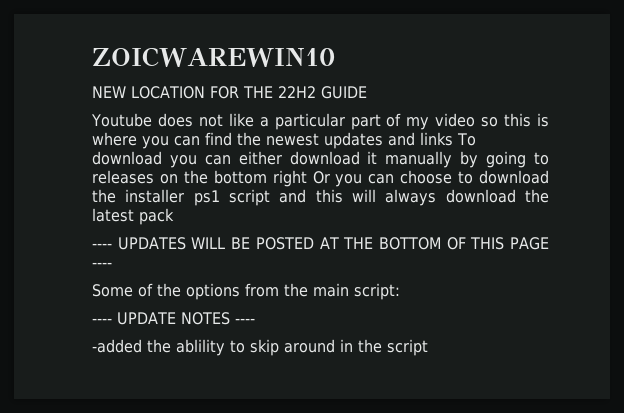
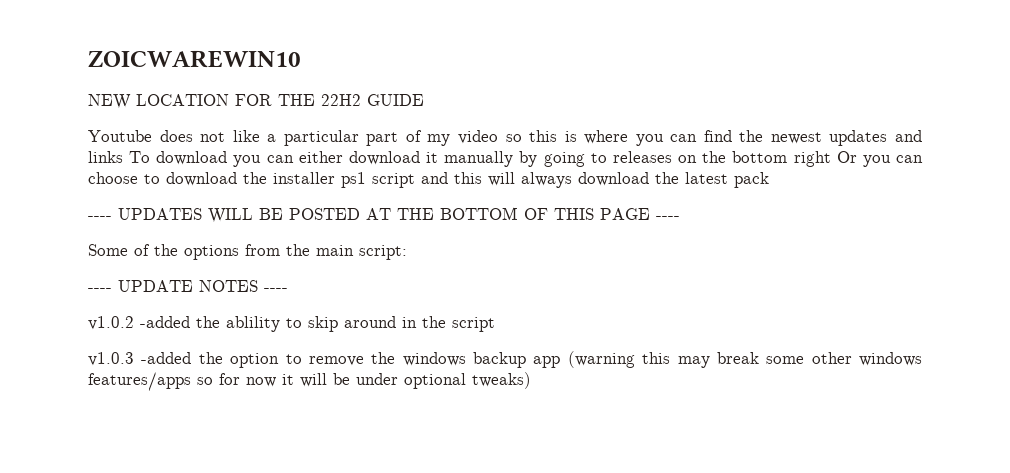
(255, 321) none -> [88,316,134,330] v1.0.2
(428, 347) none -> [88,351,922,368] [88,372,531,391] // v1.0.3 -added the option to remove the windows backup app (warning this may break some other windows features/apps so for now it will be under optional tweaks)

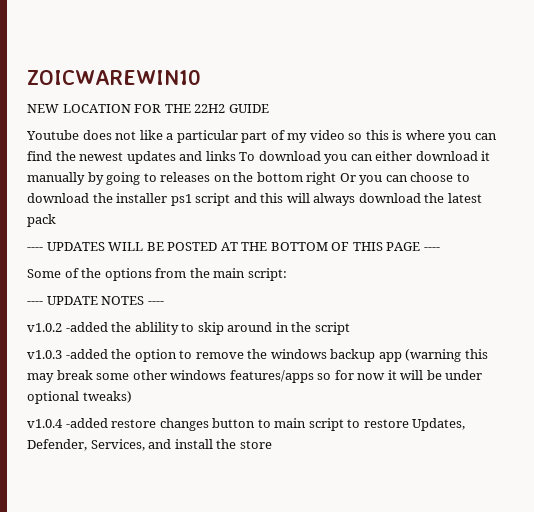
(531, 380) none -> [27,418,466,431] [27,439,272,451] // v1.0.4 -added restore changes button to main script to restore Updates, Defender, Services, and install the store

